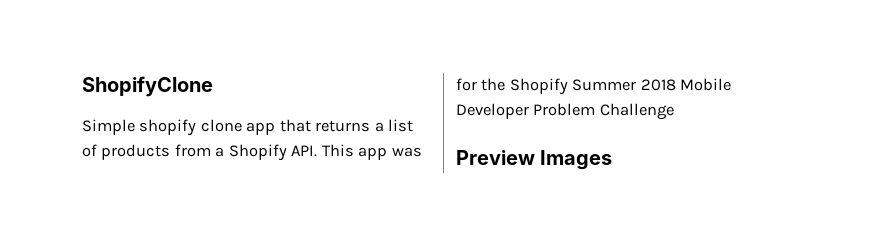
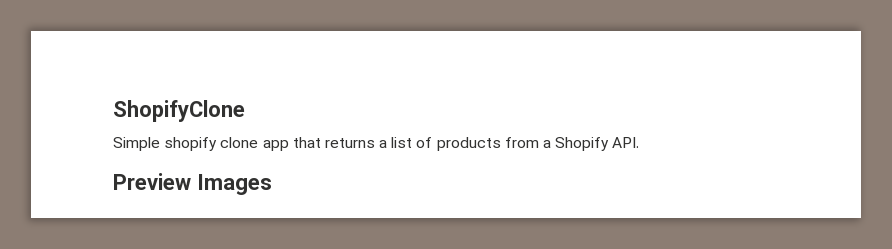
[321,144,422,160] [456,78,732,95] [456,103,674,120] This app was for the Shopify Summer 2018 Mobile Developer Problem Challenge -> (640, 142) none

